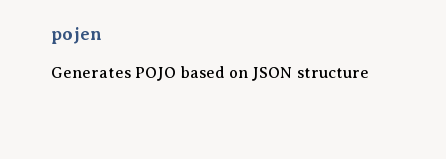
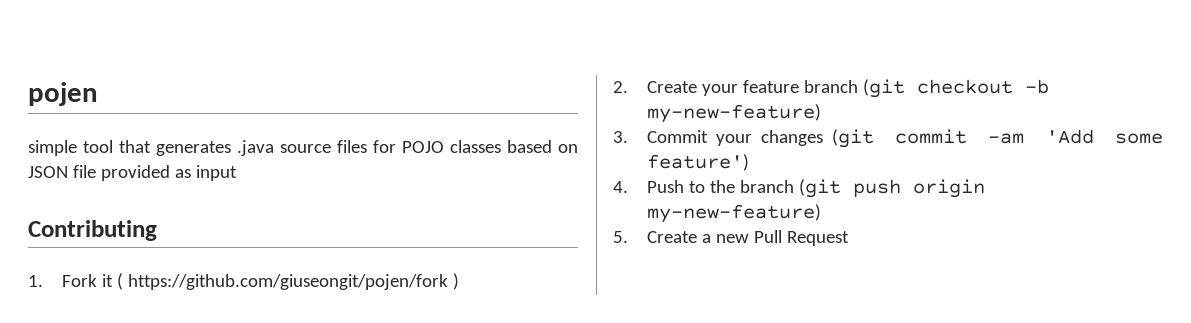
[51,66,369,81] Generates POJO based on JSON structure -> [28,140,578,156] [28,165,237,181] [28,220,157,241] [28,273,459,290] [613,79,1049,98] [646,104,821,123] [613,129,1163,148] [646,154,749,171] [613,179,985,198] [646,204,821,223] [613,230,849,246] simple tool that generates .java source files for POJO classes based on JSON file provided as input // Contributing // 1. Fork it ( https://github.com/giuseongit/pojen/fork ) // 2. Create your feature branch (git checkout -b my-new-feature) // 3. Commit your changes (git commit -am 'Add some feature') // 4. Push to the branch (git push origin my-new-feature) // 5. Create a new Pull Request

